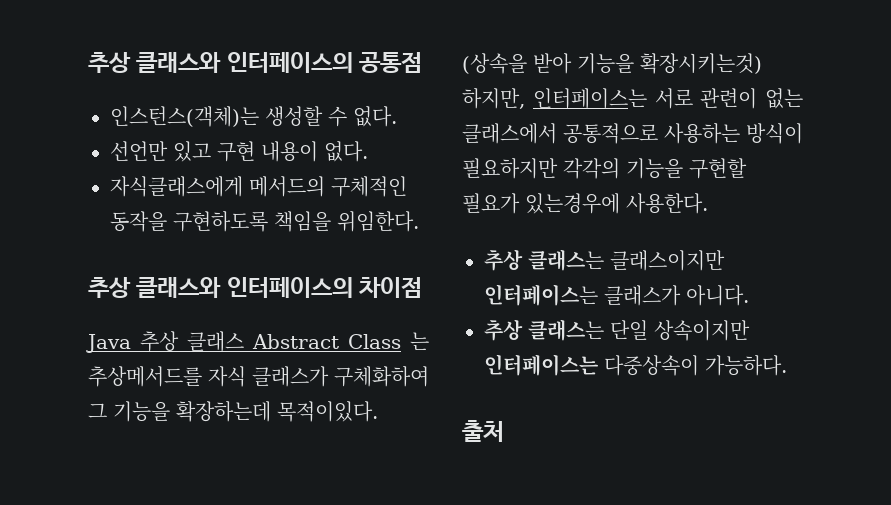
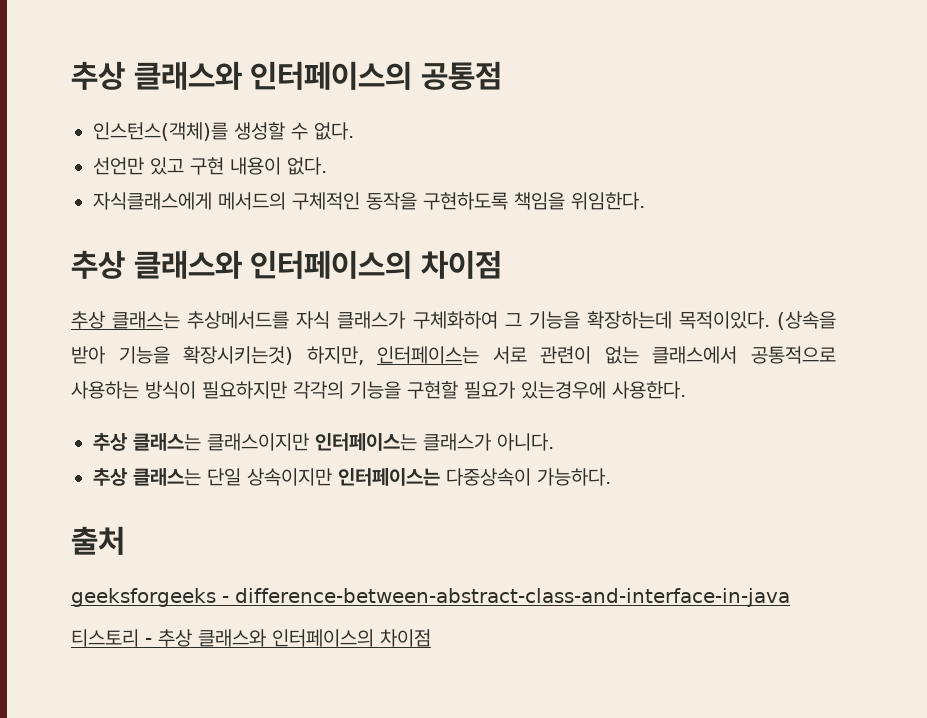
[110,106,259,127] 인스턴스(객체)는 -> [93,122,228,141] 인스턴스(객체)를
[86,331,429,353] Java 추상 클래스 Abstract Class 는 -> [71,311,181,329] 추상 클래스는
(504, 431) none -> [71,588,790,607] [71,629,431,647] // geeksforgeeks - difference-between-abstract-class-and-interface-in-java // 티스토리 - 추상 클래스와 인터페이스의 차이점

